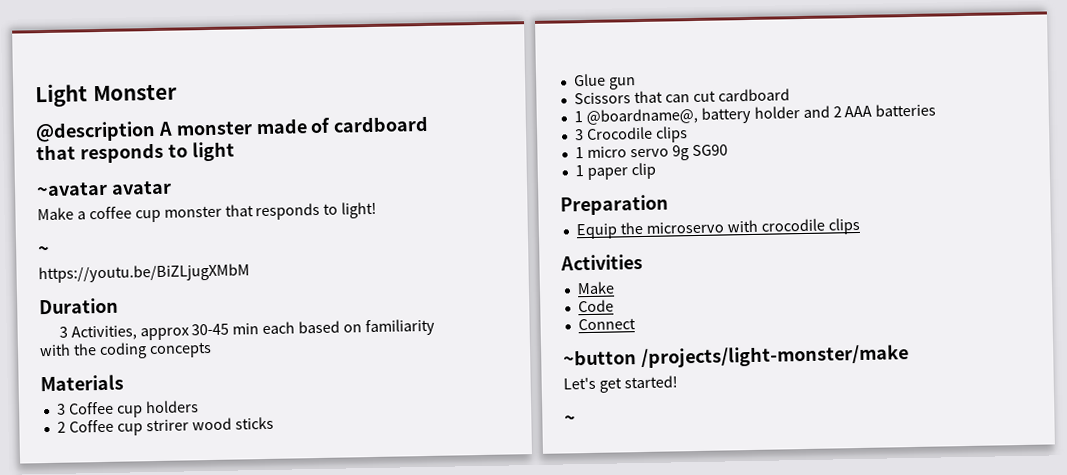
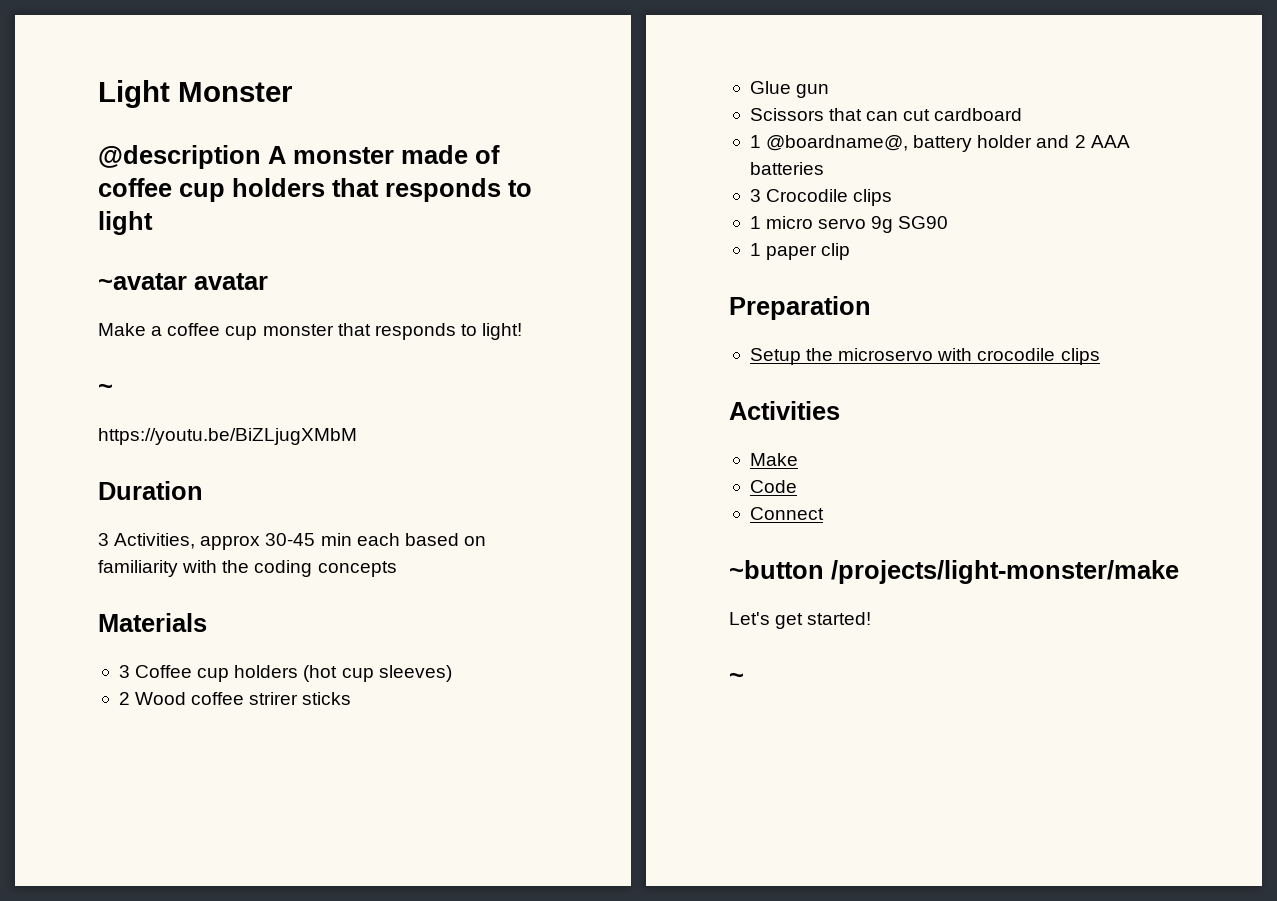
[333,115,430,133] cardboard -> [98,178,325,202] coffee cup holders
[56,417,232,436] // 2 Coffee cup strirer wood -> [303,665,452,682] [118,692,299,705] (hot cup sleeves) // 2 Wood coffee strirer
[575,223,618,240] Equip -> [749,348,801,365] Setup

